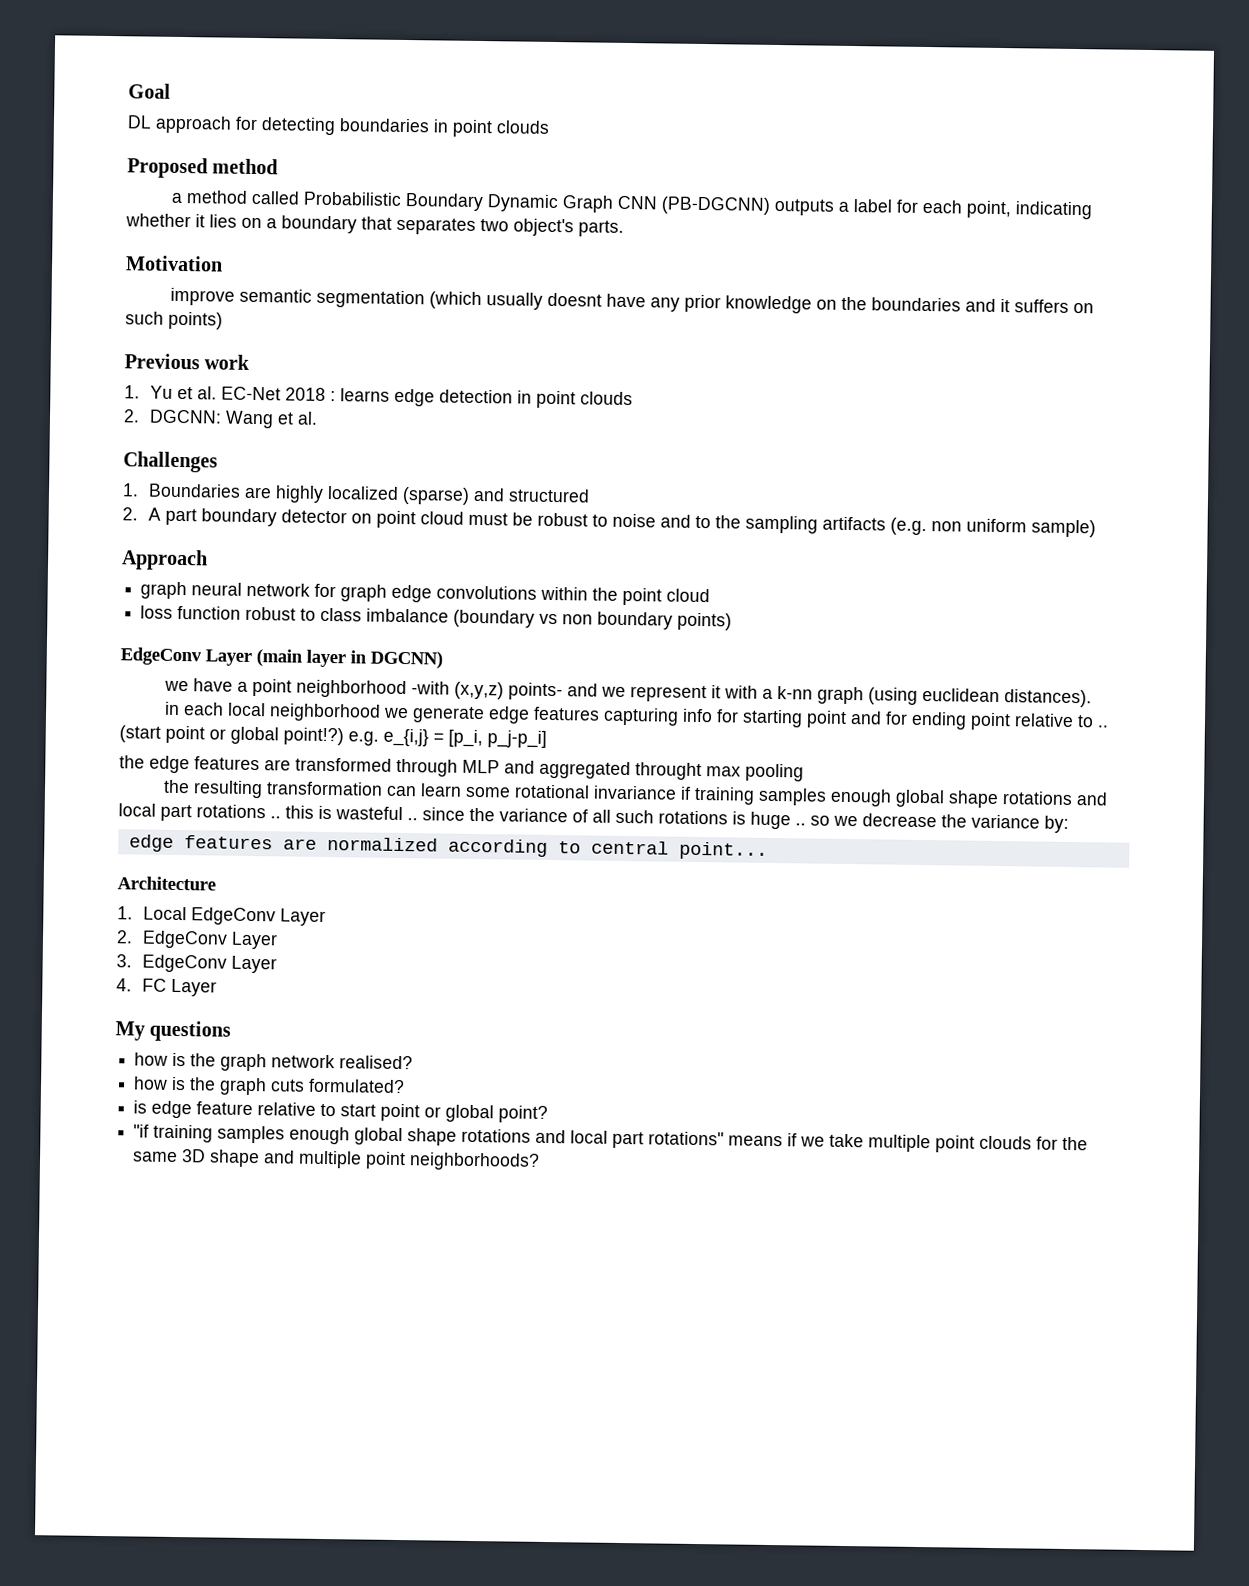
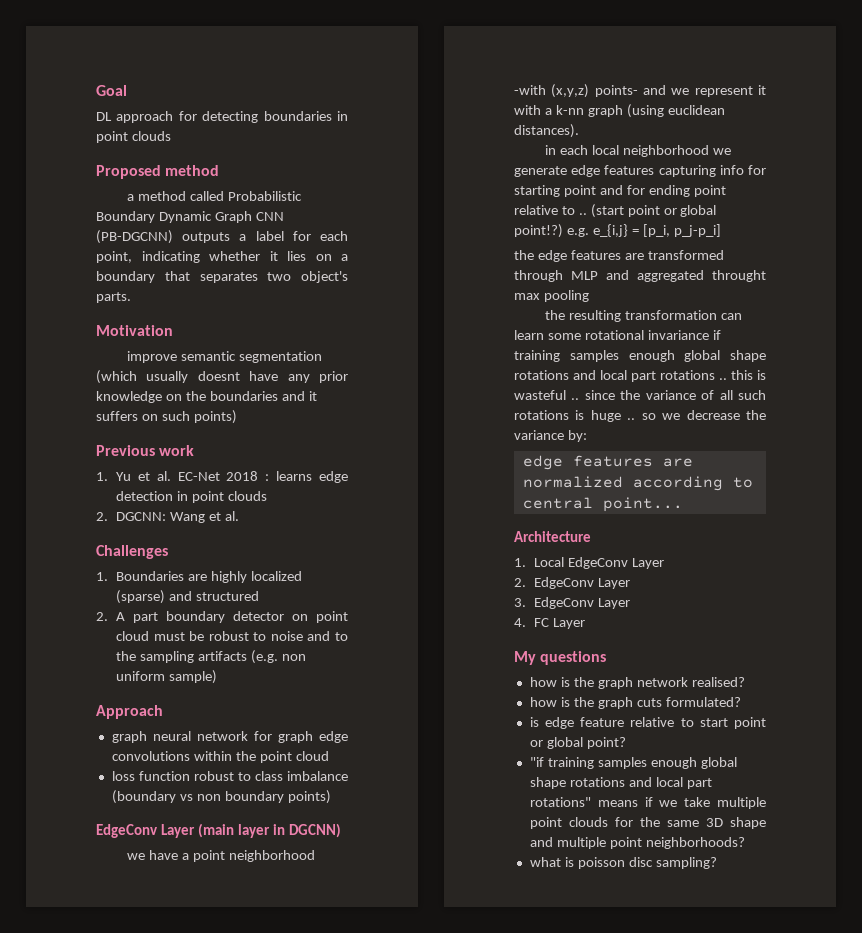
(541, 1161) none -> [529,857,717,869] // what is poisson disc sampling?

